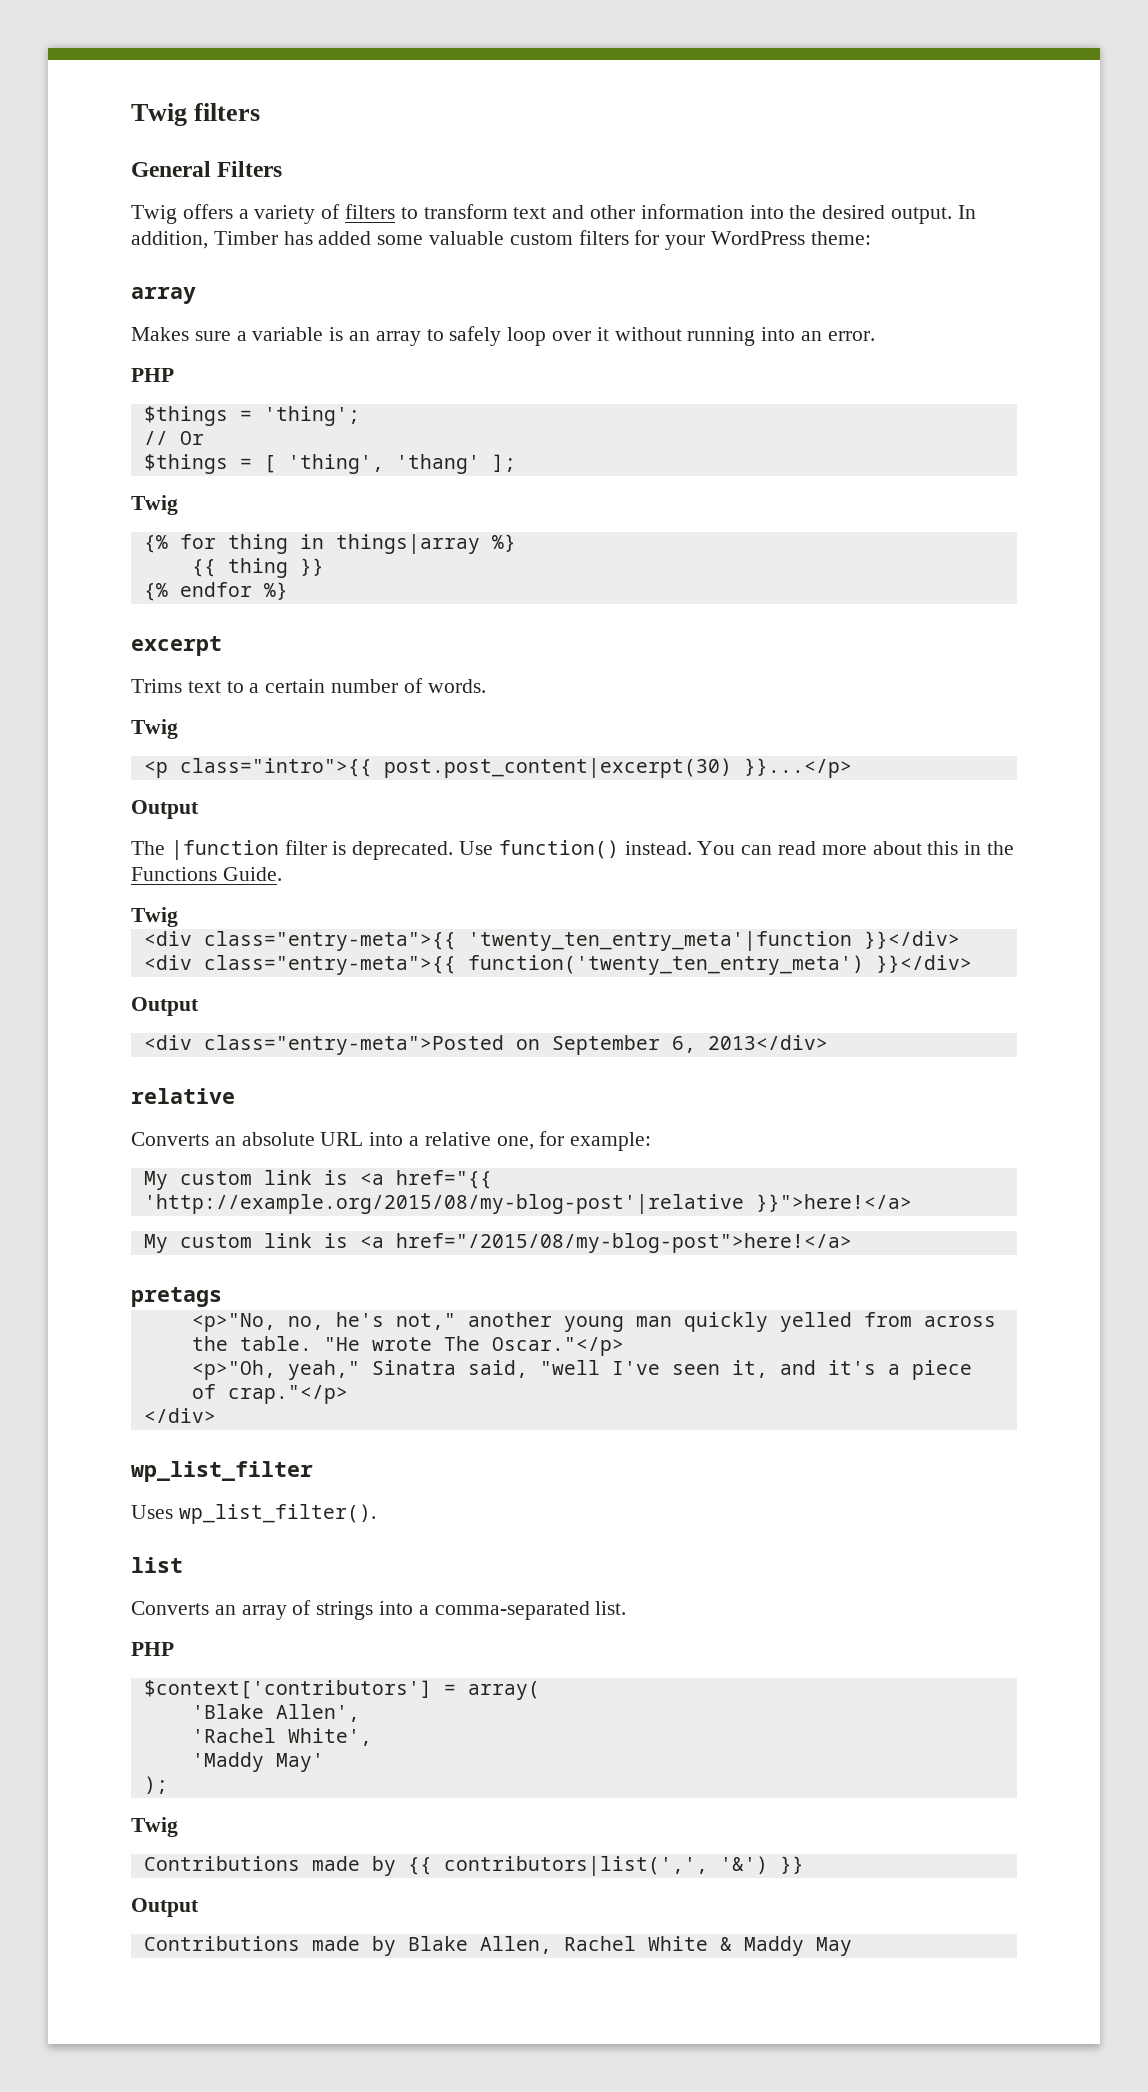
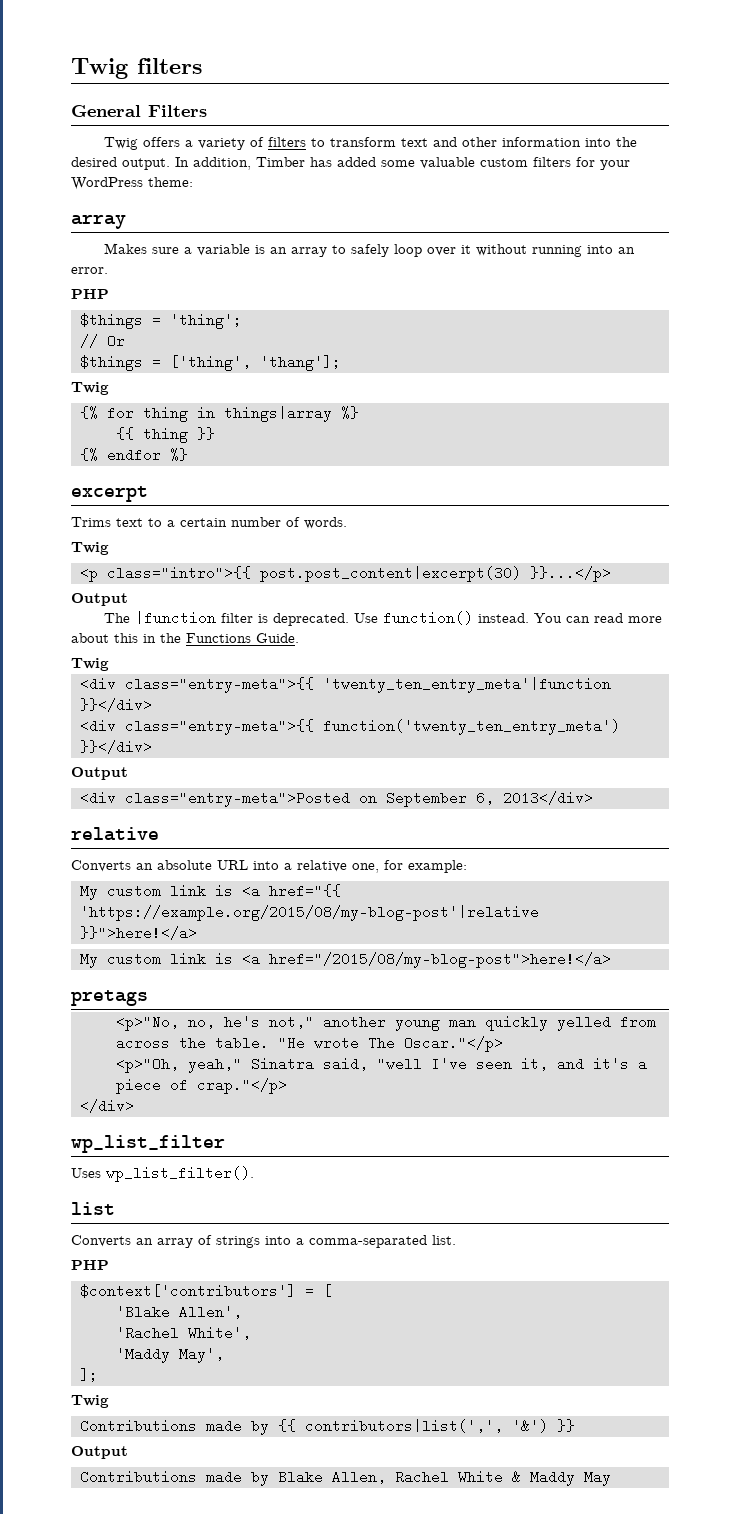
[263,454,516,474] [ 'thing', 'thang' ]; -> [169,355,341,371] ['thing', 'thang'];
[143,1194,744,1214] 'http://example.org/2015/08/my-blog-post'|relative -> [79,905,539,921] 'https://example.org/2015/08/my-blog-post'|relative
[467,1681,540,1700] array( -> [322,1284,332,1298] [
[275,1753,324,1772] [143,1776,168,1794] May' // ); -> [178,1347,224,1363] [79,1368,98,1382] May', // ];

